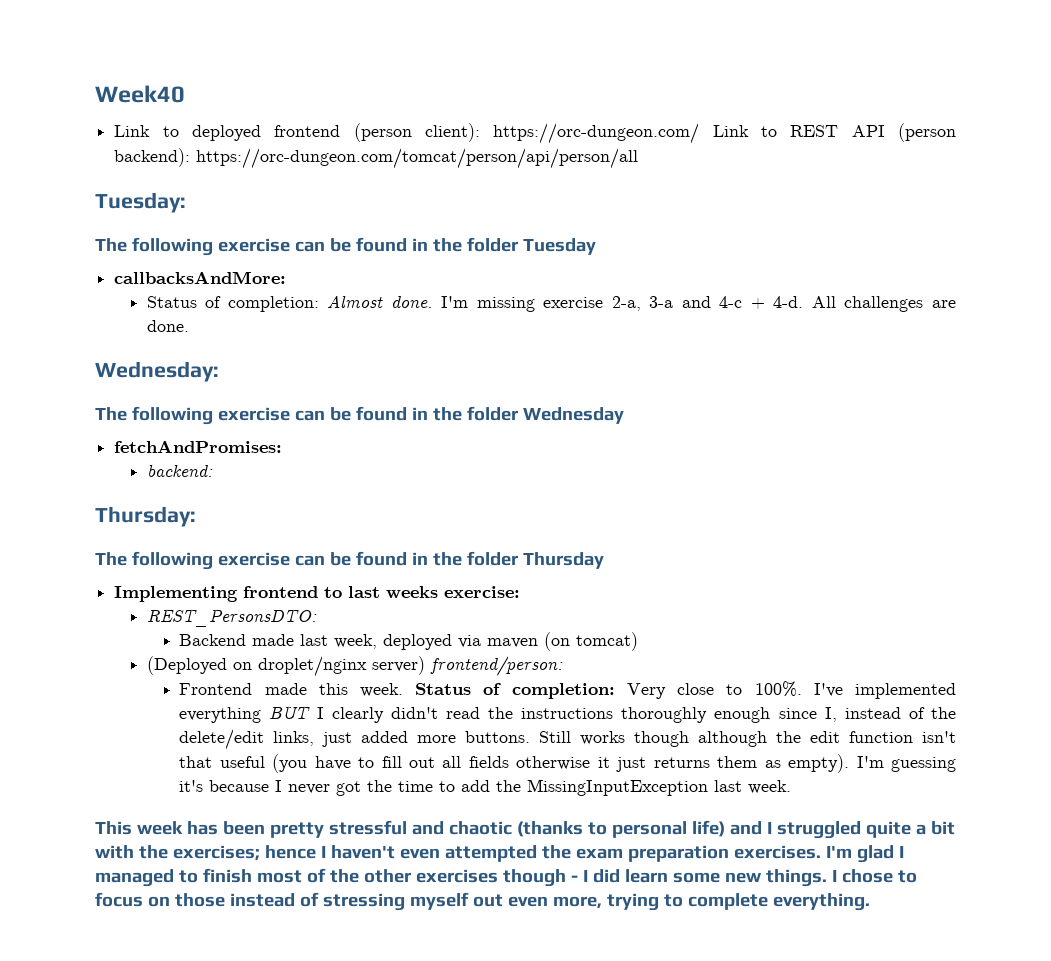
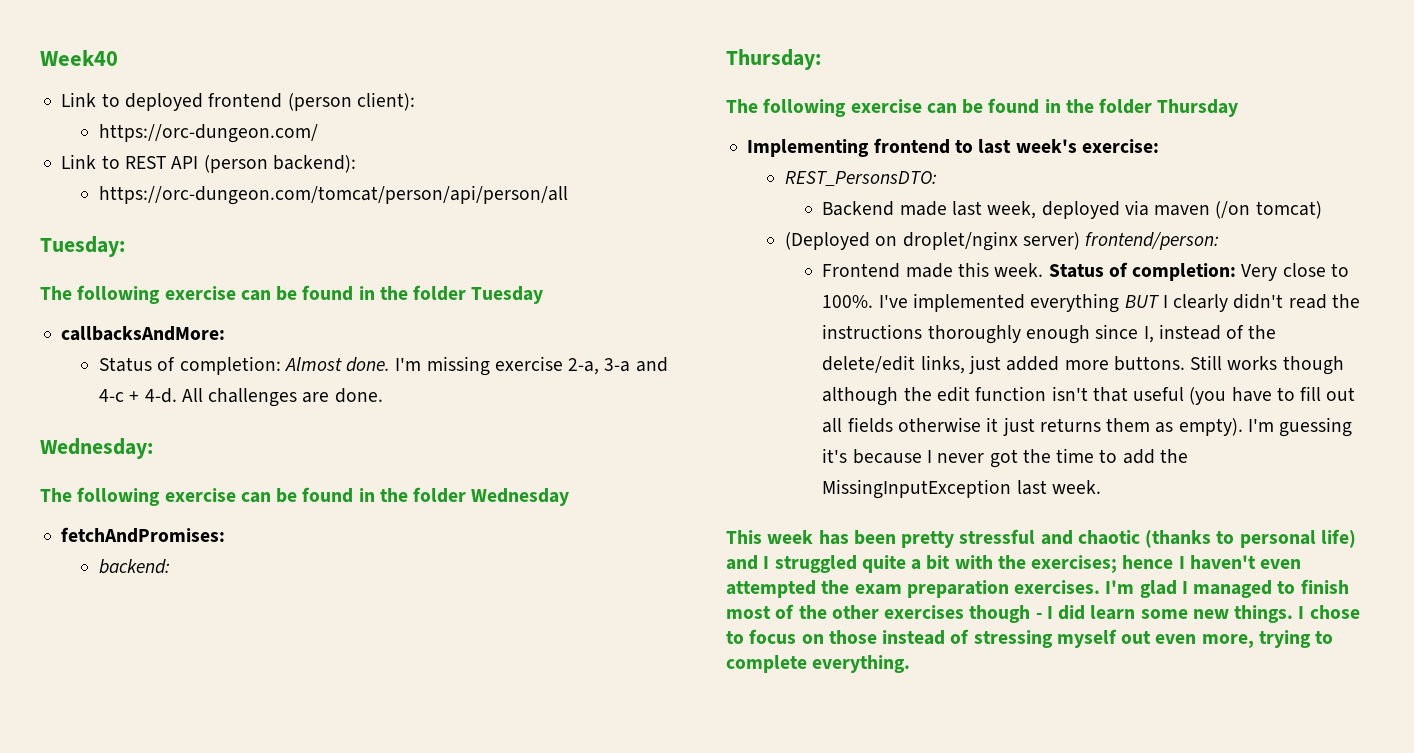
(480, 132) none -> (415, 101) //
(700, 133) none -> (318, 133) //
(191, 157) none -> (356, 164) //
[386,586,439,598] weeks -> [1015,139,1077,153] week's
[544,632,571,651] (on -> [1215,201,1251,219] (/on

